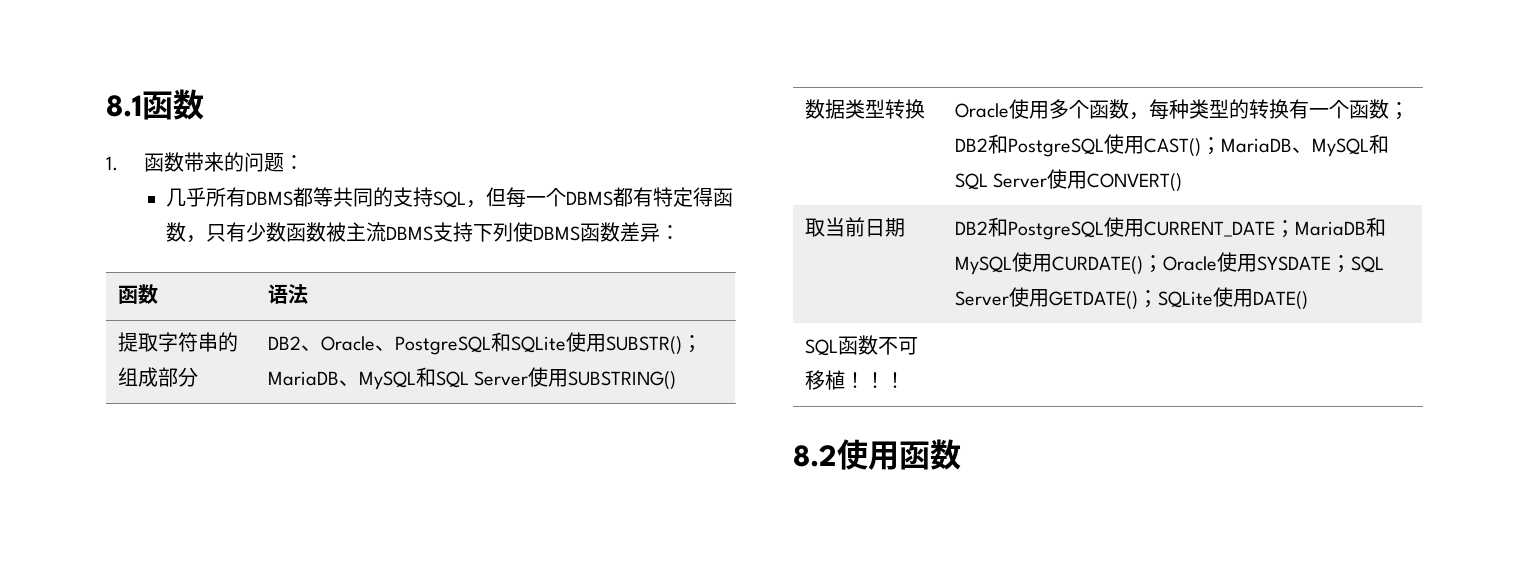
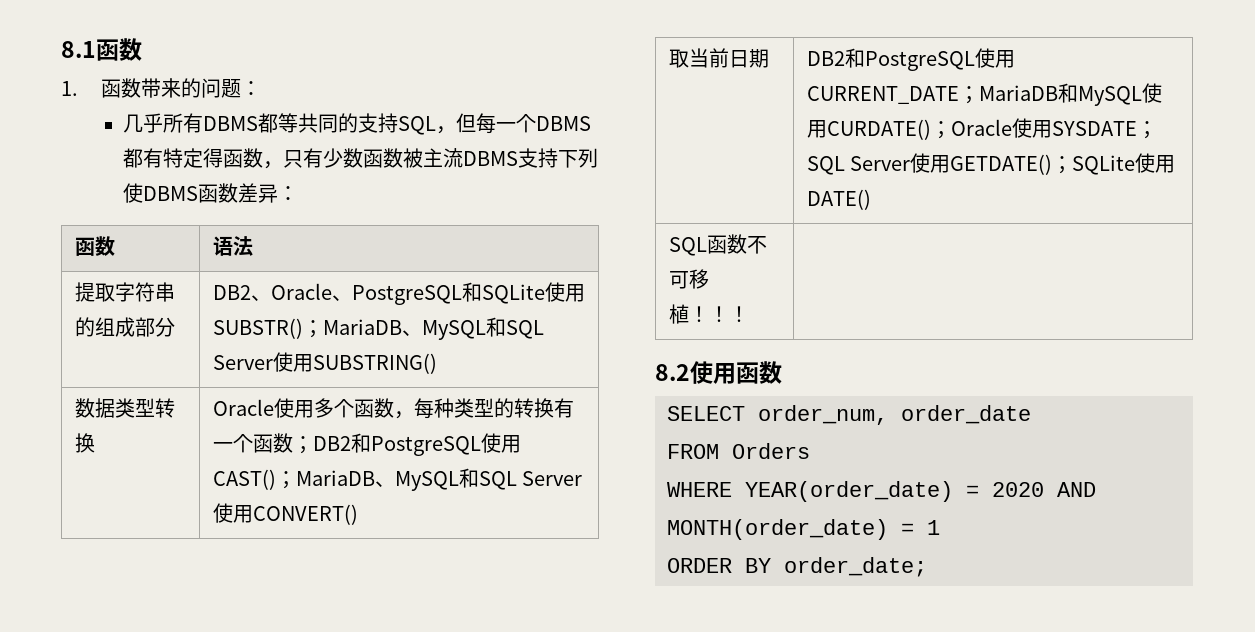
(961, 454) none -> [667,405,1031,425] [667,443,810,459] [667,481,1096,502] [667,519,940,540] [667,557,927,577] // SELECT order_num, order_date // FROM Orders // WHERE YEAR(order_date) = 2020 AND MONTH(order_date) = 1 // ORDER BY order_date;

